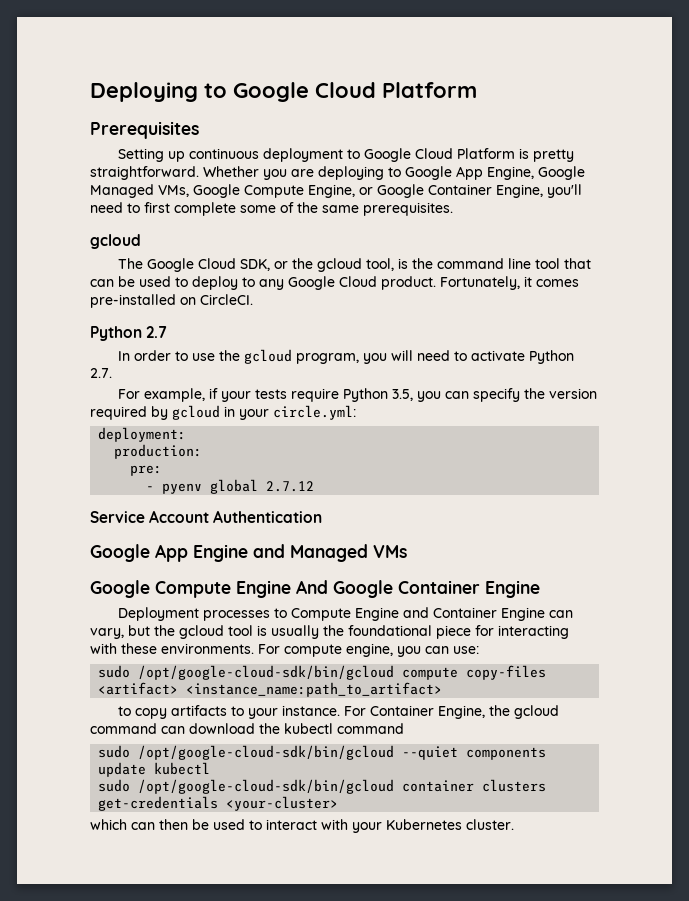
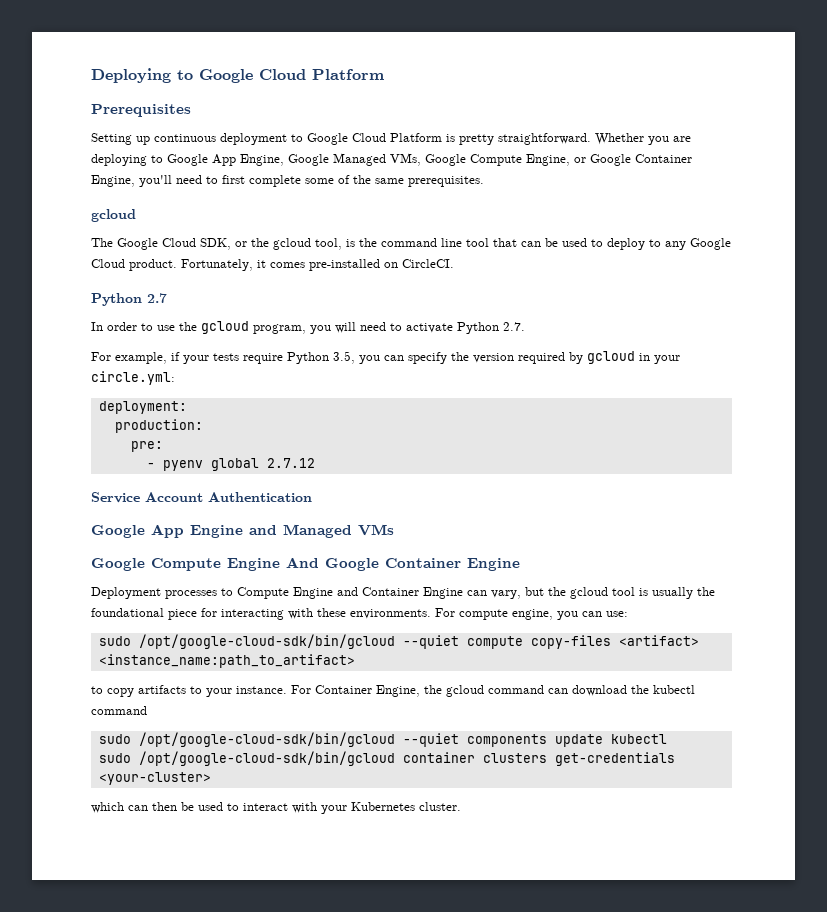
(395, 672) none -> [402,635,459,649] --quiet

